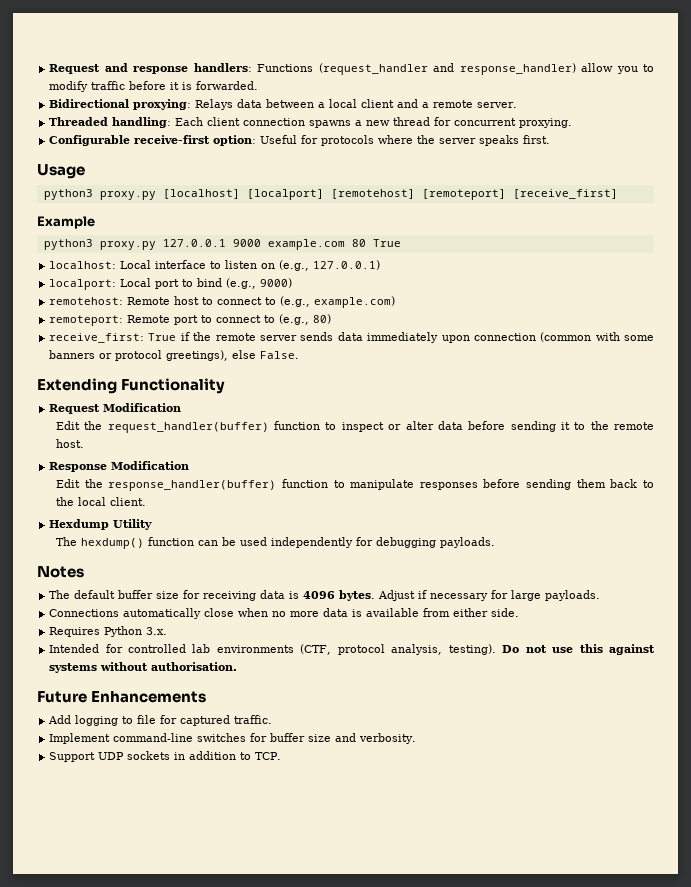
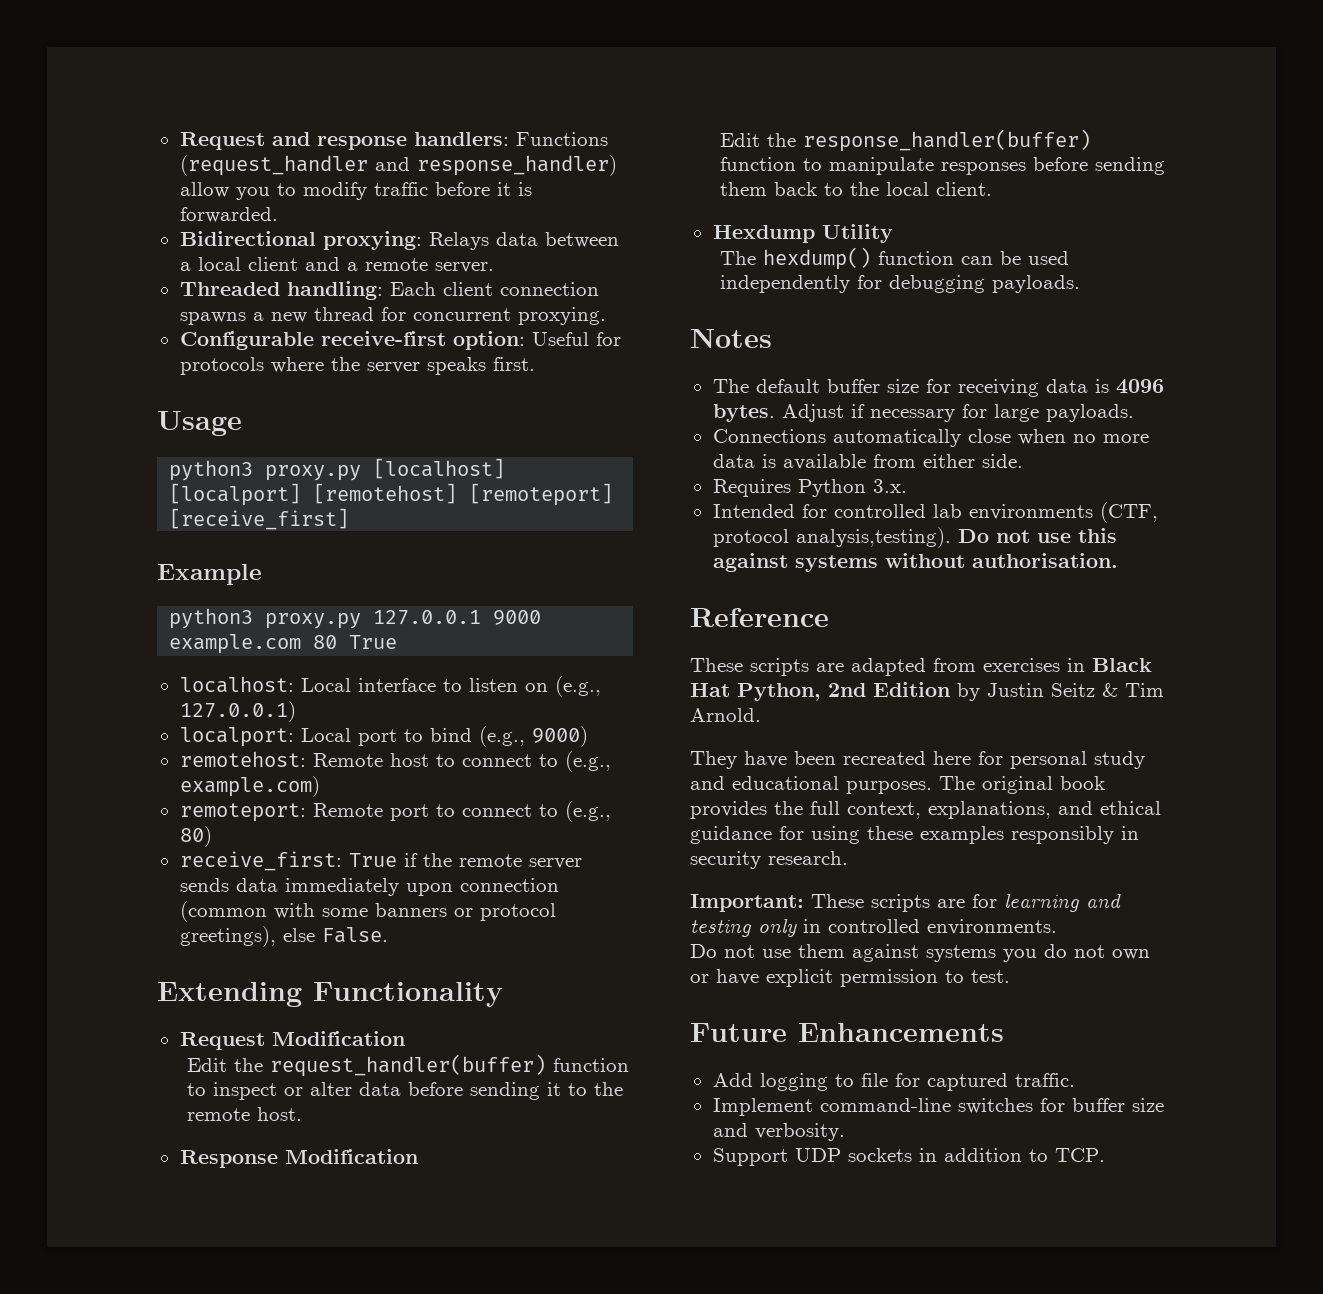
[391,644,496,655] analysis, testing). -> [795,527,951,548] analysis,testing).
(238, 666) none -> [690,608,829,627] [690,658,1152,676] [690,682,1164,701] [690,708,761,722] [690,751,1145,769] [690,776,1105,794] [690,801,1161,819] [690,826,1139,844] [690,851,848,869] [690,893,1121,912] [690,918,1057,937] [690,944,1150,962] [690,969,1010,987] // Reference // These scripts are adapted from exercises in Black Hat Python, 2nd Edition by Justin Seitz & Tim Arnold. // They have been recreated here for personal study and educational purposes. The original book provides the full context, explanations, and ethical guidance for using these examples responsibly in security research. // Important: These scripts are for learning and testing only in controlled environments. // Do not use them against systems you do not own or have explicit permission to test.

